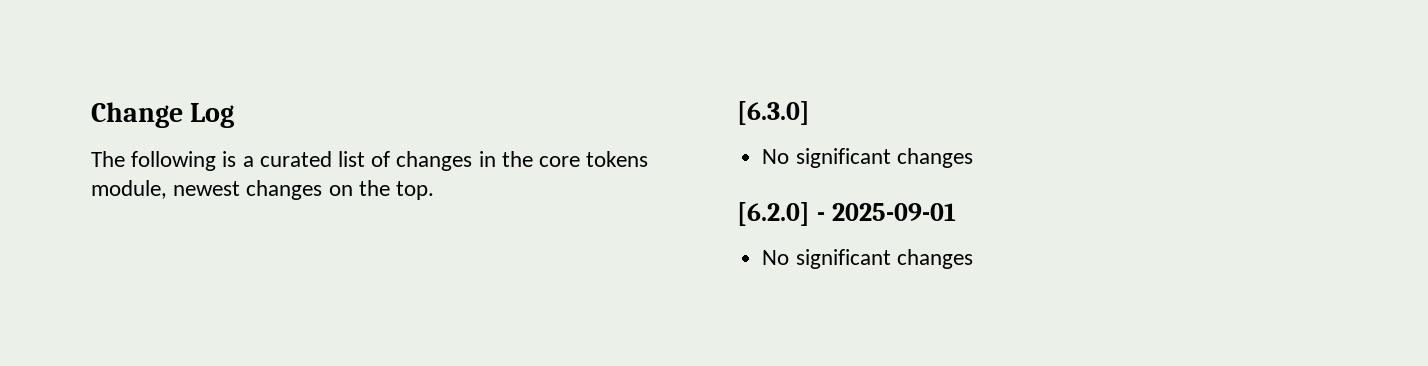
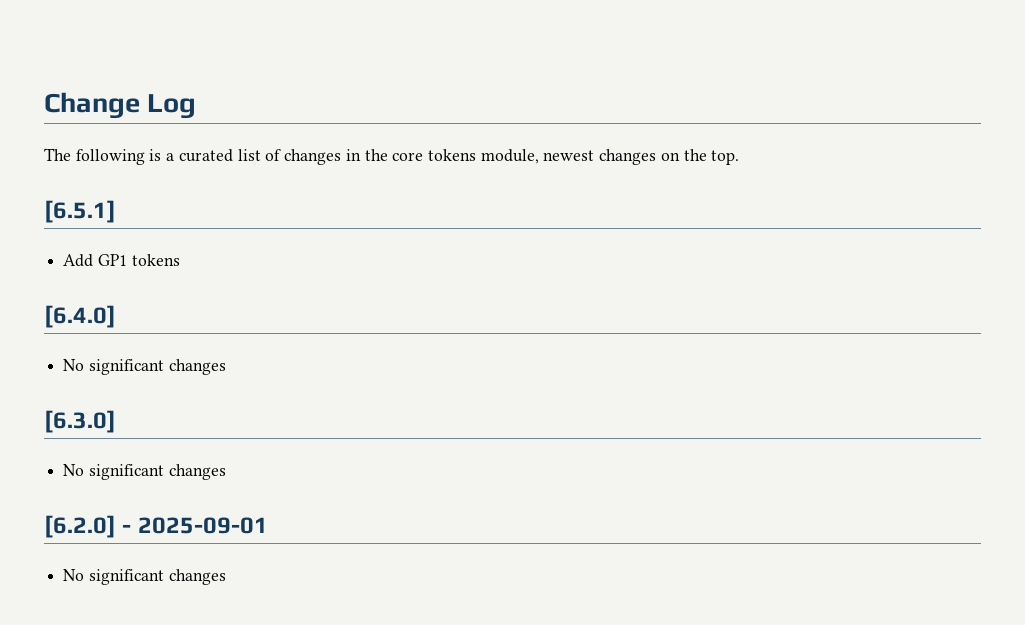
(435, 190) none -> [44,200,116,223] [63,254,180,267] [44,305,116,328] [63,359,226,375] // [6.5.1] // Add GP1 tokens // [6.4.0] // No significant changes

